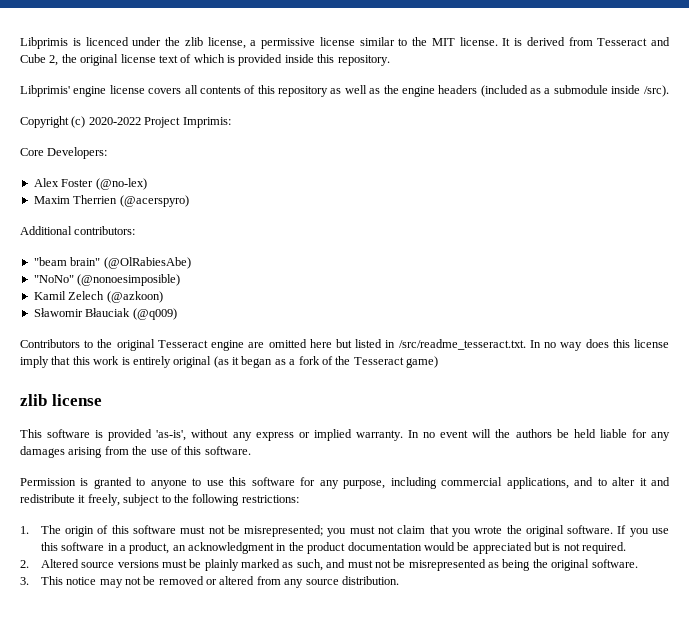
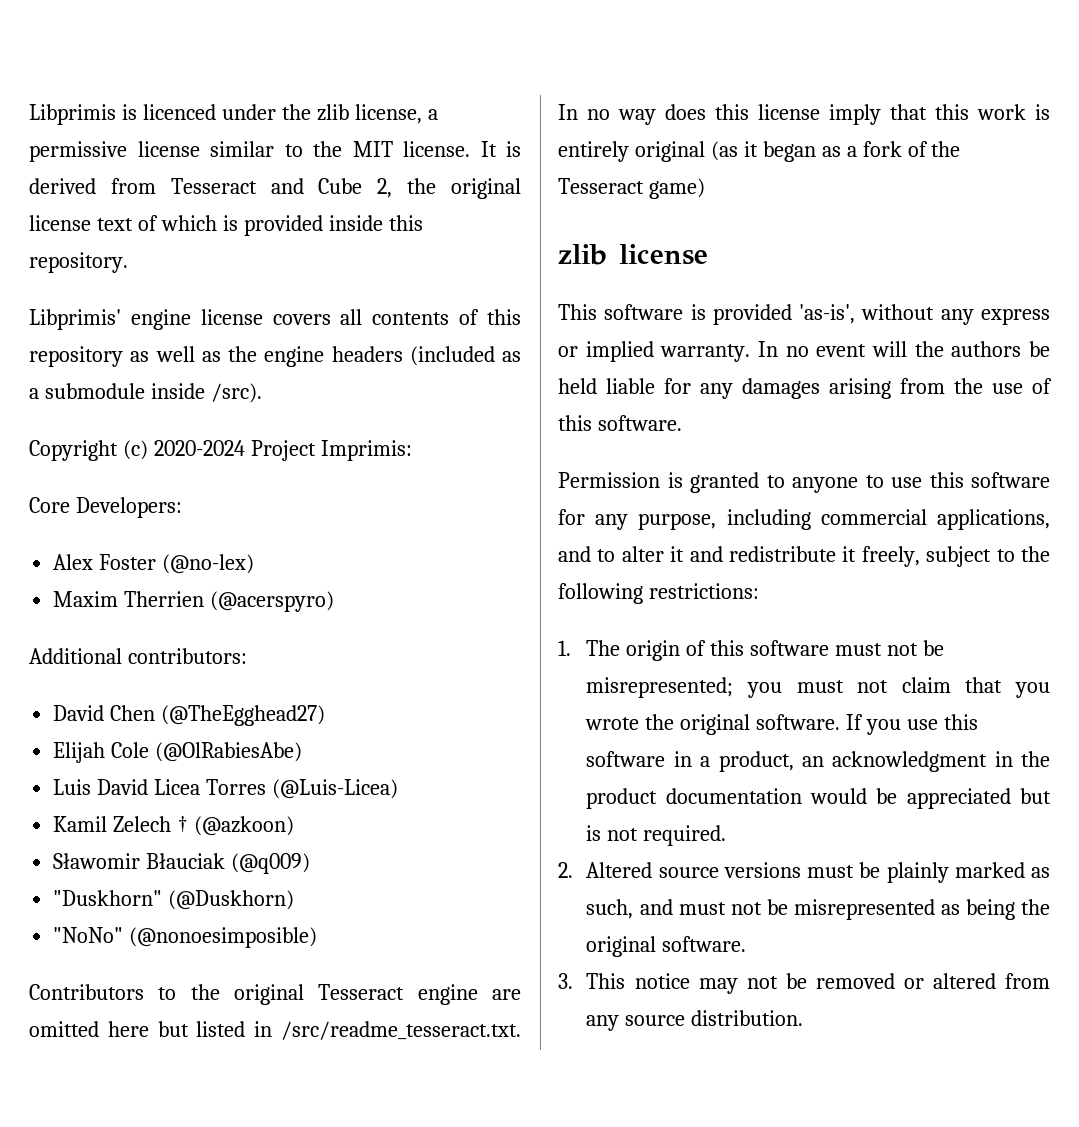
[88,117,141,125] 2020-2022 -> [153,440,245,456] 2020-2024
[33,257,191,269] [33,274,181,286] "beam brain" (@OlRabiesAbe) // "NoNo" (@nonoesimposible) -> [53,705,326,726] [53,742,303,763] [53,779,398,799] David Chen (@TheEgghead27) // Elijah Cole (@OlRabiesAbe) // Luis David Licea Torres (@Luis-Licea)
(105, 295) none -> [177,816,189,832] †
(177, 314) none -> [53,890,295,910] [53,927,318,948] // "Duskhorn" (@Duskhorn) // "NoNo" (@nonoesimposible)

